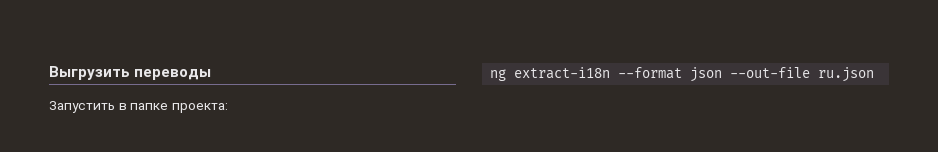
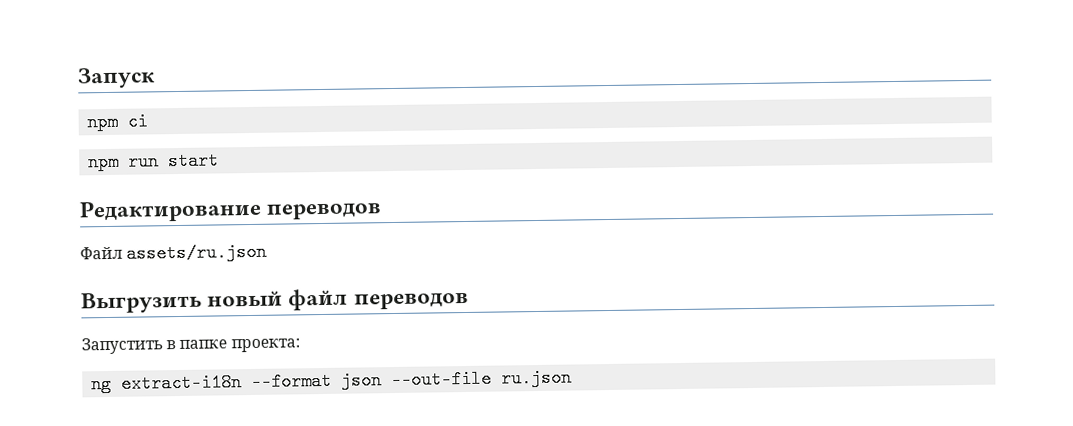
[49,66,212,80] Выгрузить переводы -> [77,67,156,89] [87,112,149,132] [88,151,220,172] [79,198,383,223] [80,242,268,263] [81,288,469,314] Запуск // npm ci // npm run start // Редактирование переводов // Файл assets/ru.json // Выгрузить новый файл переводов

